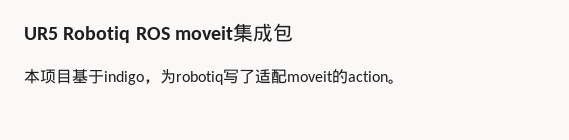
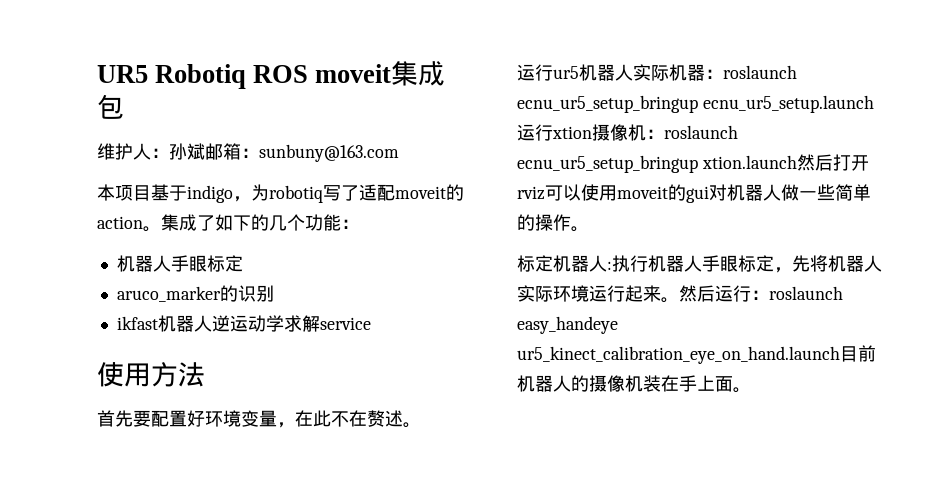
(294, 32) none -> [97,143,399,162] // 维护人：孙斌邮箱：sunbuny@163.com
(404, 81) none -> [161,214,359,231] [116,255,243,272] [116,285,274,302] [116,315,371,332] [97,362,205,387] [97,410,421,428] [517,64,797,81] [517,95,874,113] [517,124,738,141] [517,154,869,173] [517,184,871,203] [517,214,589,232] [517,255,882,273] [517,285,843,303] [517,316,618,334] [517,345,876,364] [517,375,751,393] 集成了如下的几个功能： // 机器人手眼标定 // aruco_marker的识别 // ikfast机器人逆运动学求解service // 使用方法 // 首先要配置好环境变量，在此不在赘述。 // 运行ur5机器人实际机器：roslaunch ecnu_ur5_setup_bringup ecnu_ur5_setup.launch运行xtion摄像机：roslaunch ecnu_ur5_setup_bringup xtion.launch然后打开rviz可以使用moveit的gui对机器人做一些简单的操作。 // 标定机器人:执行机器人手眼标定，先将机器人实际环境运行起来。然后运行：roslaunch easy_handeye ur5_kinect_calibration_eye_on_hand.launch目前机器人的摄像机装在手上面。

